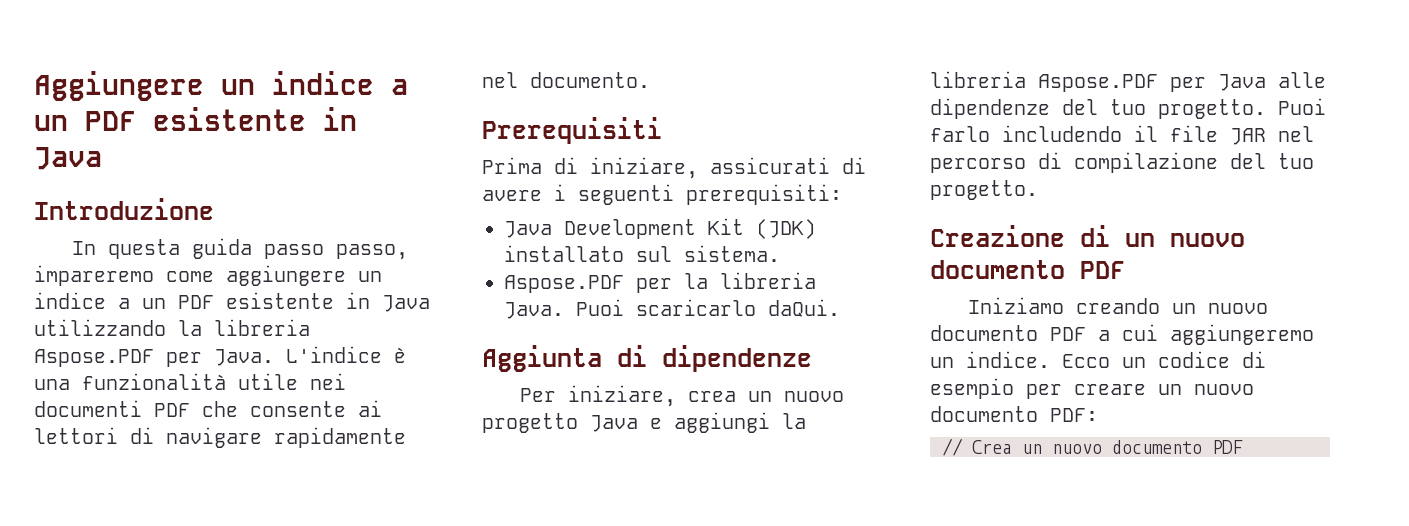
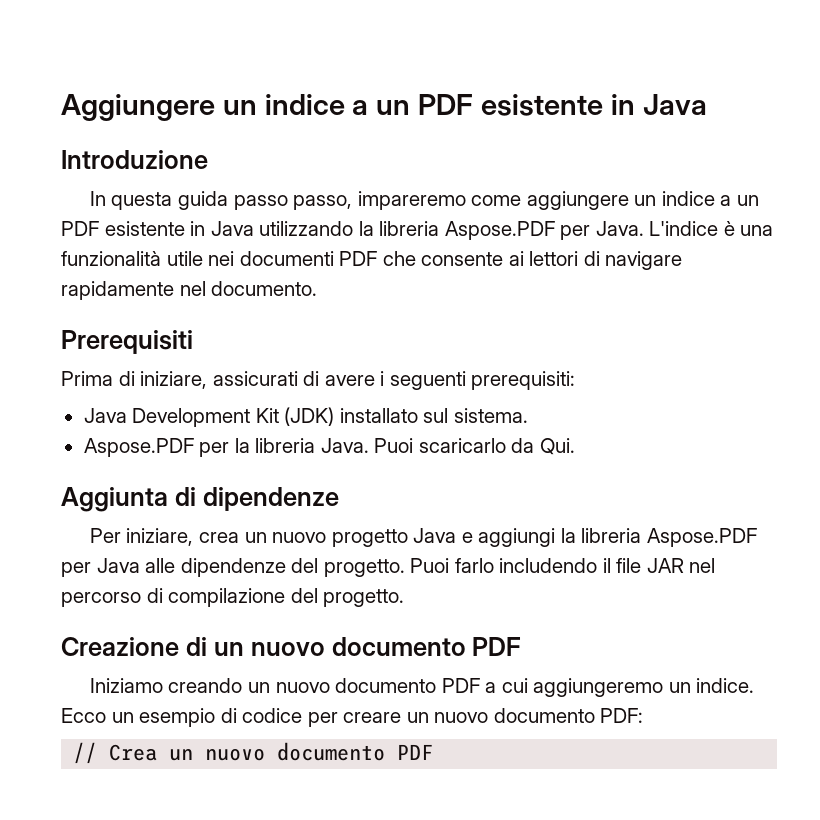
[768,299,840,317] daQui. -> [511,438,575,455] da Qui.
[1110,99,1146,115] tuo -> (319, 565) none
[1278,153,1314,169] tuo -> (318, 595) none
[1158,351,1266,368] [930,378,1014,399] codice di esempio -> [139,708,303,727] esempio di codice

